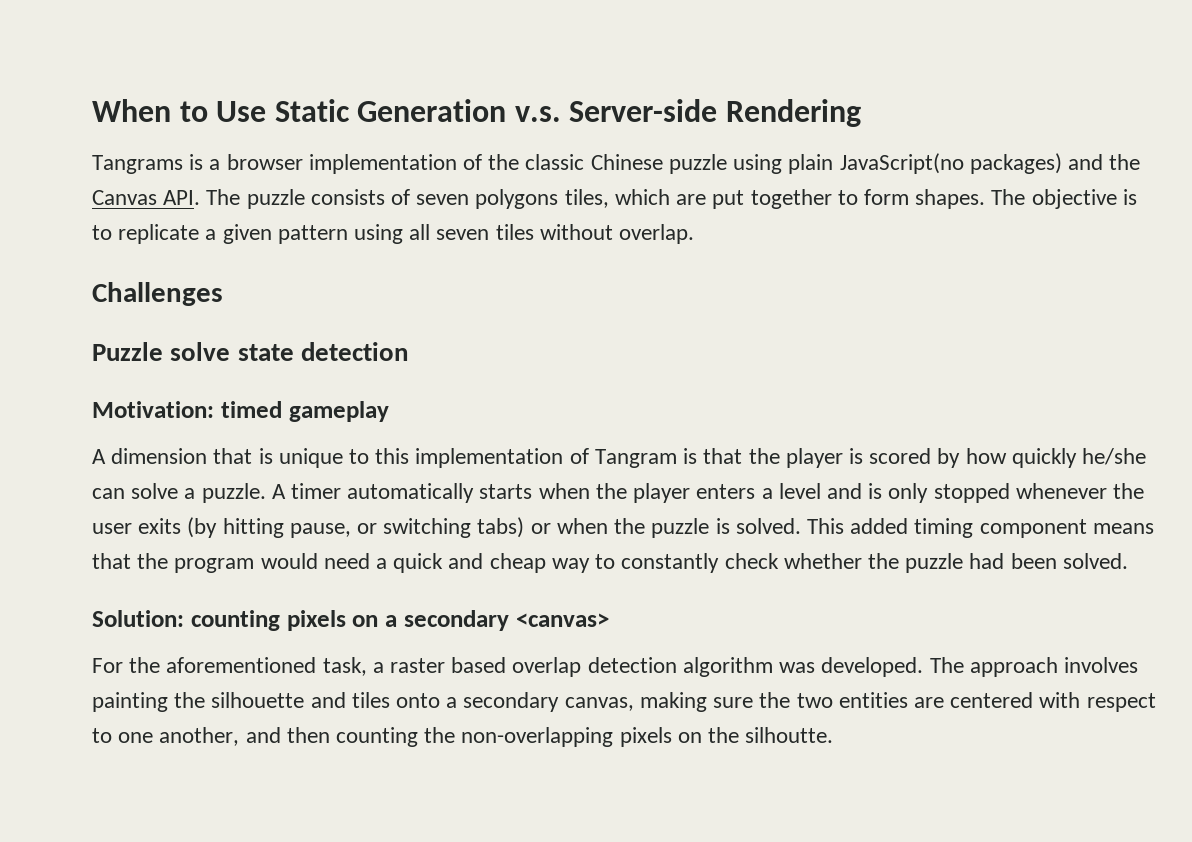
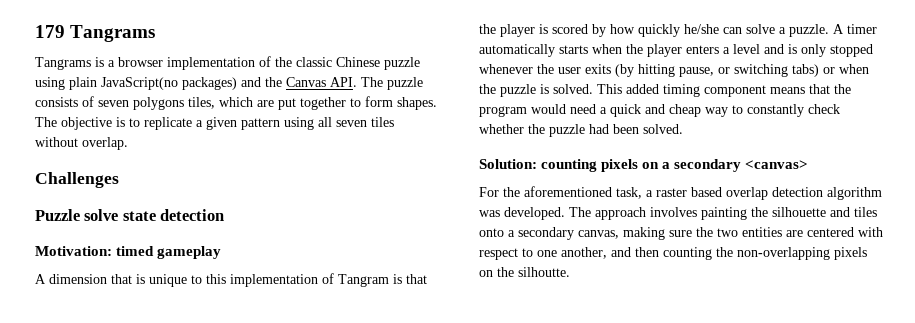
[92,99,861,127] When to Use Static Generation v.s. Server-side Rendering -> [35,25,156,42] 179 Tangrams

